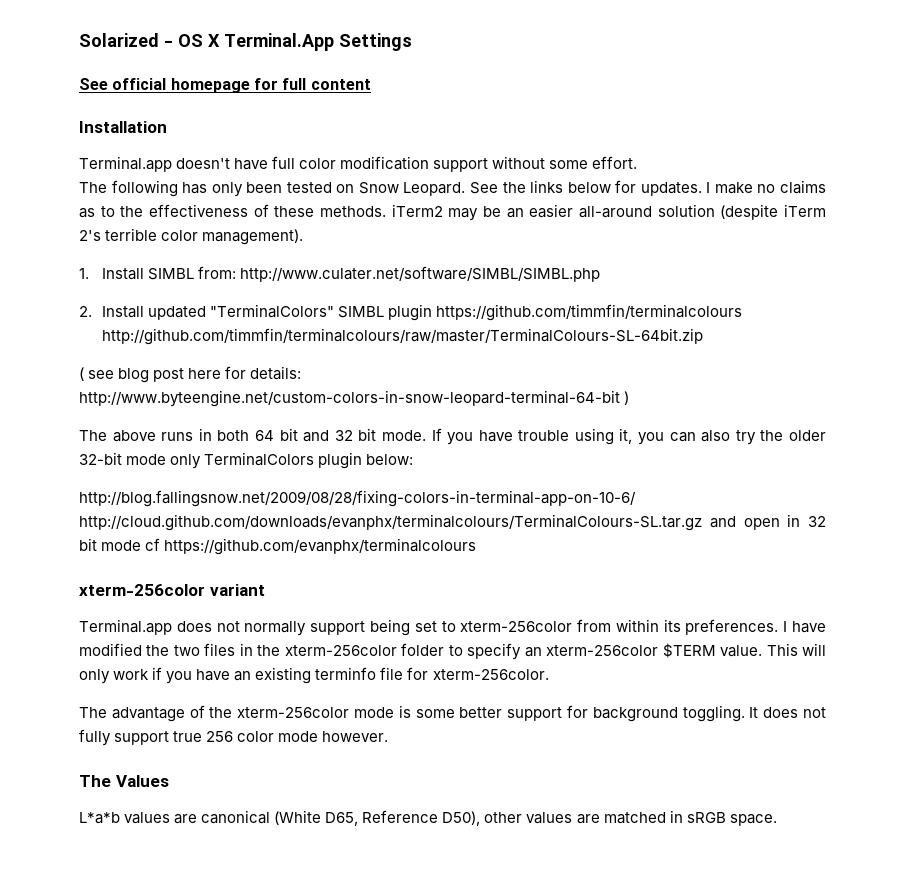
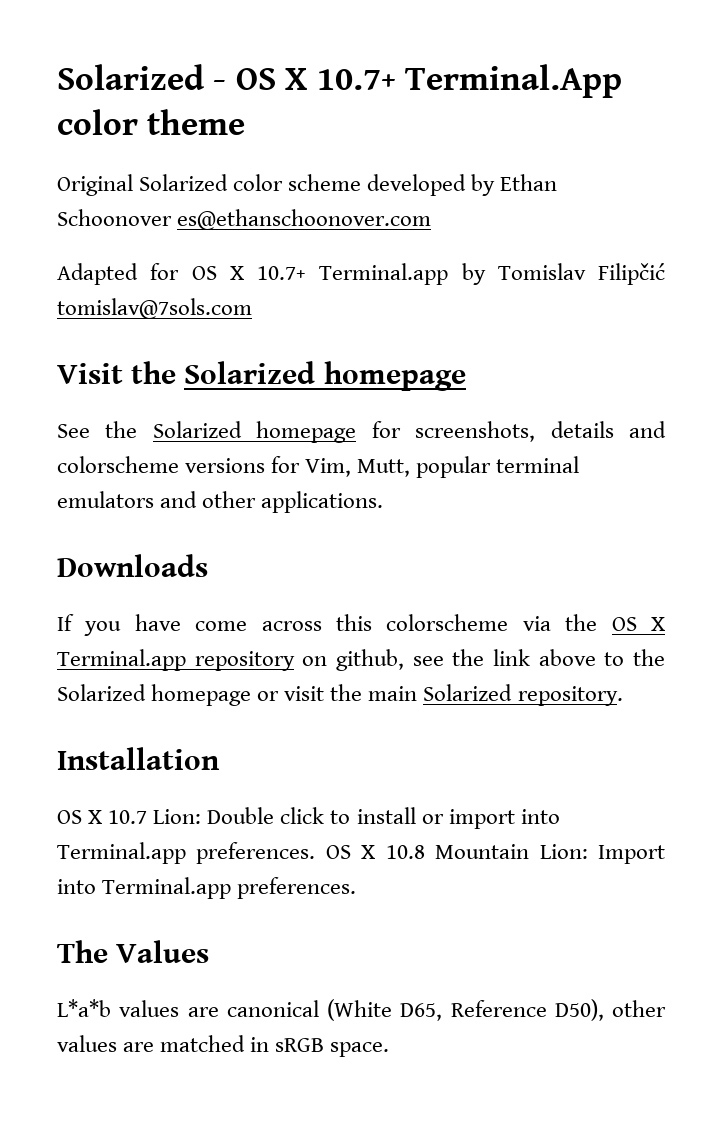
[224,33,412,51] [79,78,371,93] [79,121,167,133] [79,156,638,172] [79,180,826,197] [79,204,826,221] [79,228,304,245] [79,266,601,282] [79,304,743,321] [102,328,704,345] [79,366,302,383] [79,390,630,407] [79,428,827,445] [79,452,414,469] [79,490,636,507] [79,514,826,531] [79,538,477,555] [79,584,265,596] [79,619,827,636] [79,643,826,660] [79,667,549,684] [79,705,826,722] [79,729,389,746] Terminal.App Settings // See official homepage for full content // Installation // Terminal.app doesn't have full color modification support without some effort. // The following has only been tested on Snow Leopard. See the links below for updates. I make no claims as to the effectiveness of these methods. iTerm2 may be an easier all-around solution (despite iTerm 2's terrible color management). // 1. Install SIMBL from: http://www.culater.net/software/SIMBL/SIMBL.php // 2. Install updated "TerminalColors" SIMBL plugin https://github.com/timmfin/terminalcolours http://github.com/timmfin/terminalcolours/raw/master/TerminalColours-SL-64bit.zip // ( see blog post here for details: http://www.byteengine.net/custom-colors-in-snow-leopard-terminal-64-bit ) // The above runs in both 64 bit and 32 bit mode. If you have trouble using it, you can also try the older 32-bit mode only TerminalColors plugin below: // http://blog.fallingsnow.net/2009/08/28/fixing-colors-in-terminal-app-on-10-6/ http://cloud.github.com/downloads/evanphx/terminalcolours/TerminalColours-SL.tar.gz and open in 32 bit mode cf https://github.com/evanphx/terminalcolours // xterm-256color variant // Terminal.app does not normally support being set to xterm-256color from within its preferences. I have modified the two files in the xterm-256color folder to specify an xterm-256color $TERM value. This will only work if you have an existing terminfo file for xterm-256color. // The advantage of the xterm-256color mode is some better support for background toggling. It does not fully support true 256 color mode however. -> [316,64,623,98] [57,109,246,135] [57,174,558,196] [57,209,432,230] [57,263,665,285] [57,298,252,319] [57,361,466,391] [57,421,667,443] [57,456,580,478] [57,491,384,513] [57,554,208,577] [57,614,665,636] [57,649,665,671] [57,684,623,706] [57,747,220,770] [57,807,560,829] [57,842,666,864] [57,877,357,899] 10.7+ Terminal.App color theme // Original Solarized color scheme developed by Ethan Schoonover es@ethanschoonover.com // Adapted for OS X 10.7+ Terminal.app by Tomislav Filipčić tomislav@7sols.com // Visit the Solarized homepage // See the Solarized homepage for screenshots, details and colorscheme versions for Vim, Mutt, popular terminal emulators and other applications. // Downloads // If you have come across this colorscheme via the OS X Terminal.app repository on github, see the link above to the Solarized homepage or visit the main Solarized repository. // Installation // OS X 10.7 Lion: Double click to install or import into Terminal.app preferences. OS X 10.8 Mountain Lion: Import into Terminal.app preferences.

